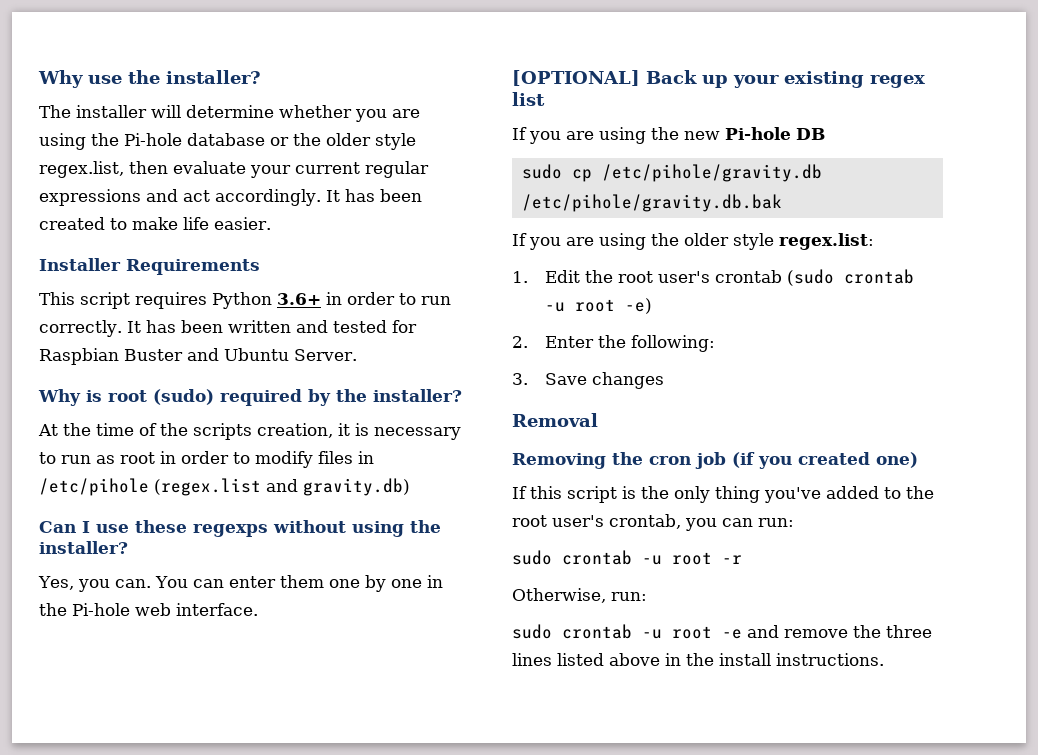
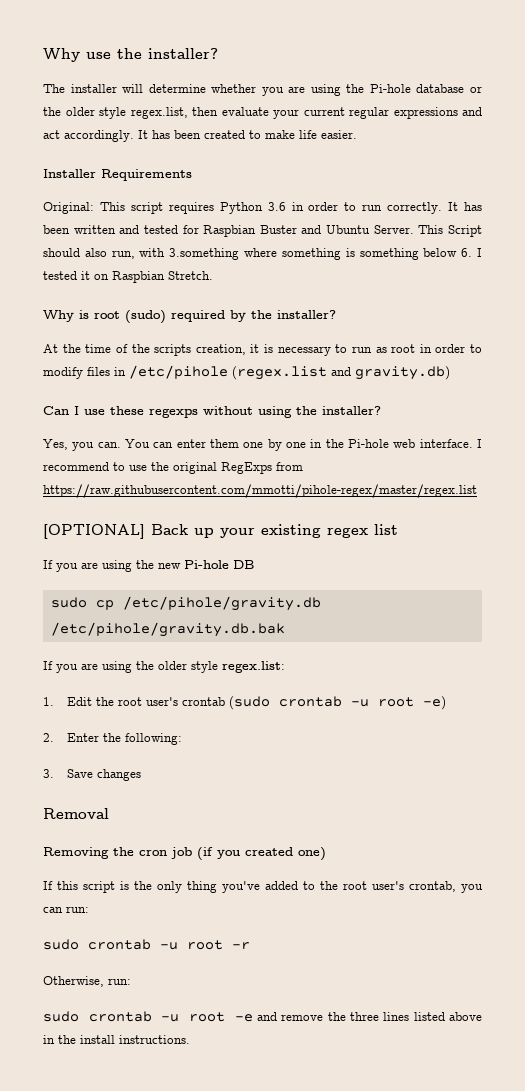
(260, 267) none -> [43,202,94,214] Original:
[277,293,321,305] 3.6+ -> [267,202,286,211] 3.6
(357, 355) none -> [418,225,482,237] [43,248,482,260] [43,271,213,283] This Script should also run, with 3.something where something is something below 6. I tested it on Raspbian Stretch.
(258, 609) none -> [476,439,482,448] [43,462,303,474] [43,484,477,498] I recommend to use the original RegExps from https://raw.githubusercontent.com/mmotti/pihole-regex/master/regex.list

